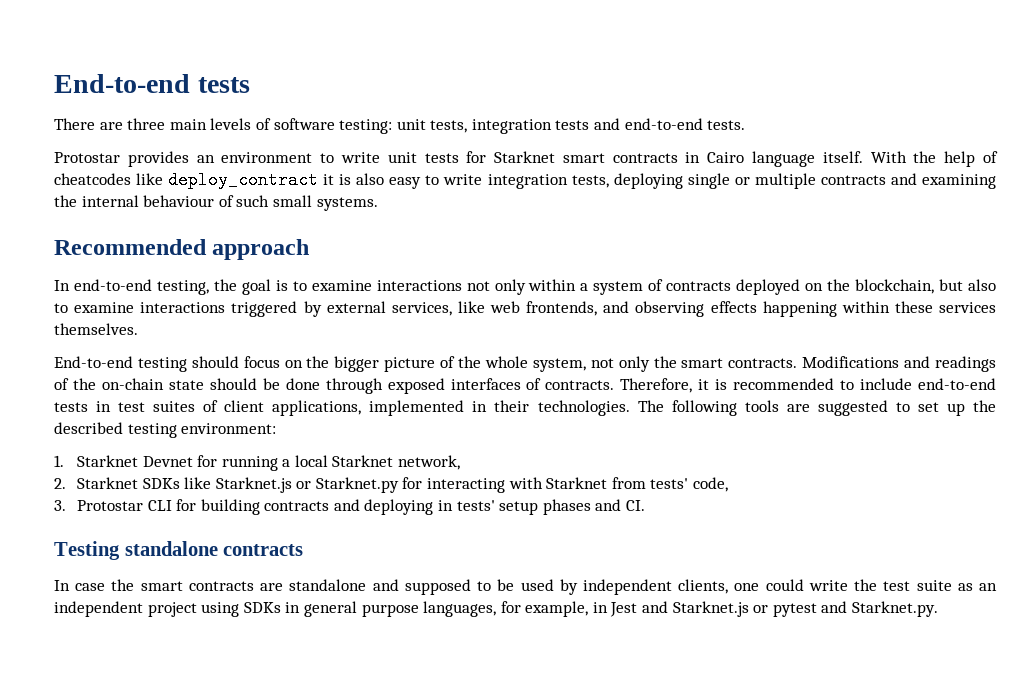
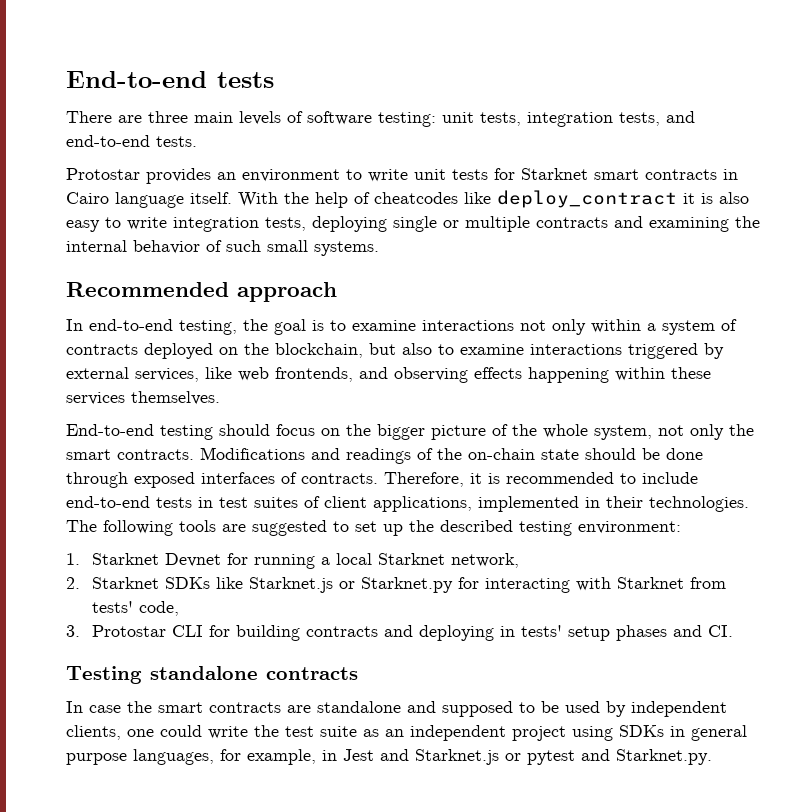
[555,120,590,130] tests -> [619,112,660,126] tests,
[143,195,215,207] behaviour -> [133,240,200,254] behavior

